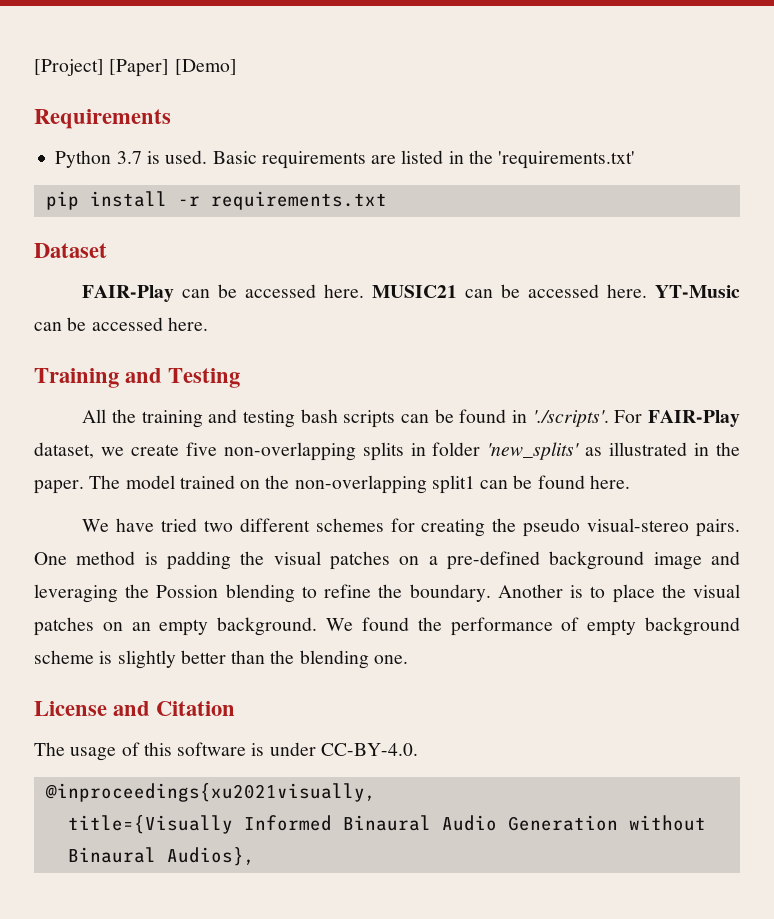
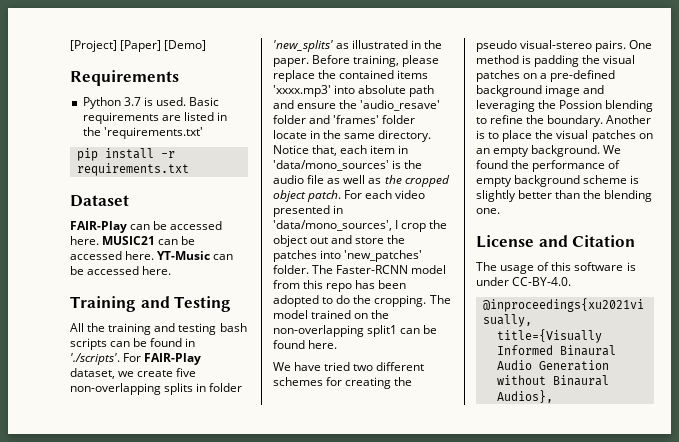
(84, 487) none -> [312,55,440,67] [273,70,429,82] [273,85,435,97] [273,100,441,111] [273,115,416,124] [273,130,432,142] [273,145,409,156] [273,160,423,171] [273,175,450,187] [273,190,426,202] [273,205,344,217] [273,220,448,232] [273,235,406,247] [273,250,423,262] [273,265,447,274] [273,280,407,292] [273,295,427,307] Before training, please replace the contained items 'xxxx.mp3' into absolute path and ensure the 'audio_resave' folder and 'frames' folder locate in the same directory. Notice that, each item in 'data/mono_sources' is the audio file as well as the cropped object patch. For each video presented in 'data/mono_sources', I crop the object out and store the patches into 'new_patches' folder. The Faster-RCNN model from this repo has been adopted to do the cropping.

